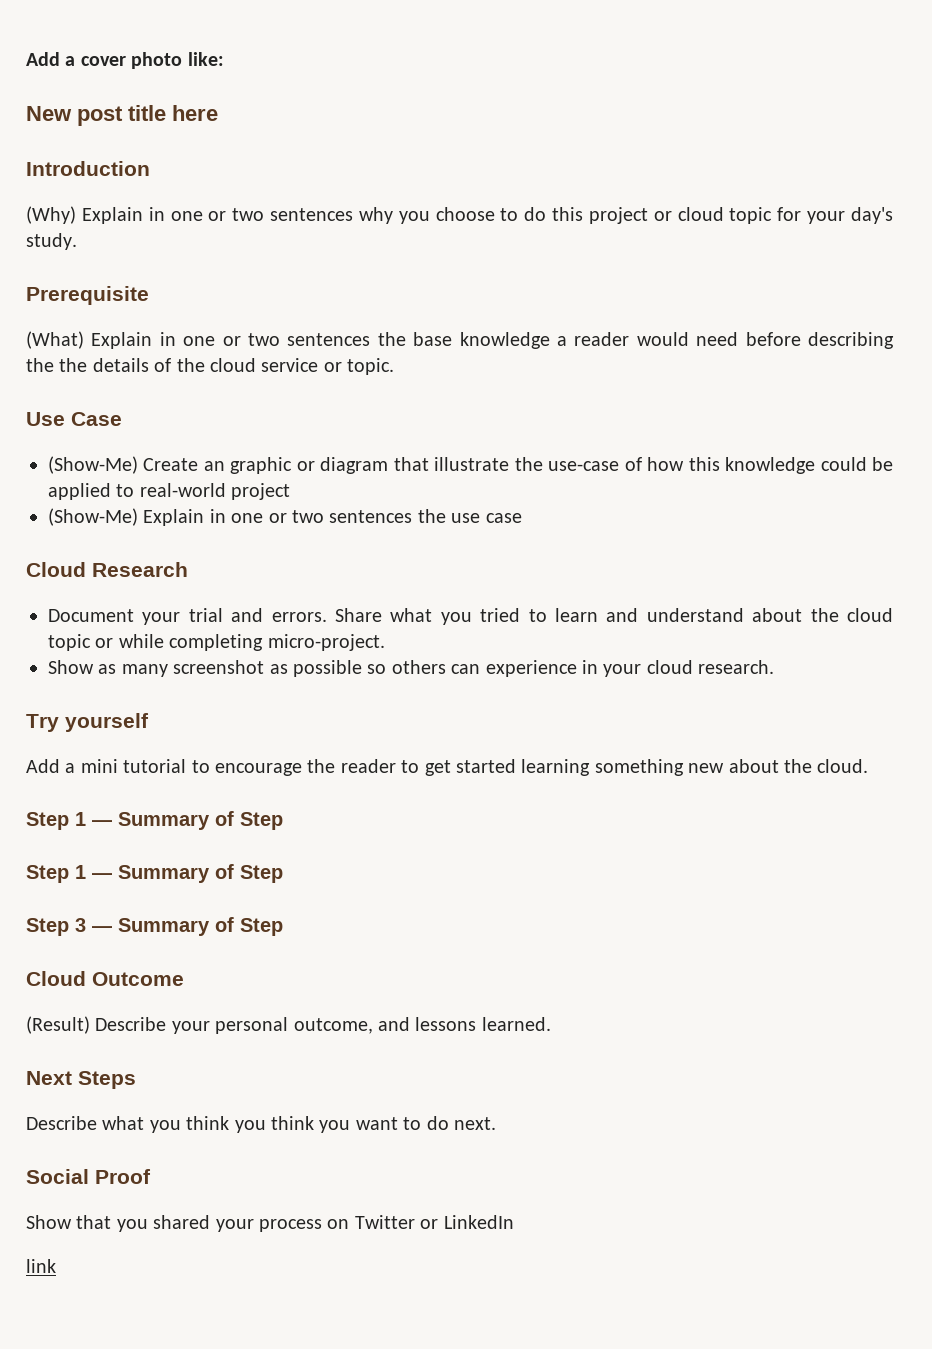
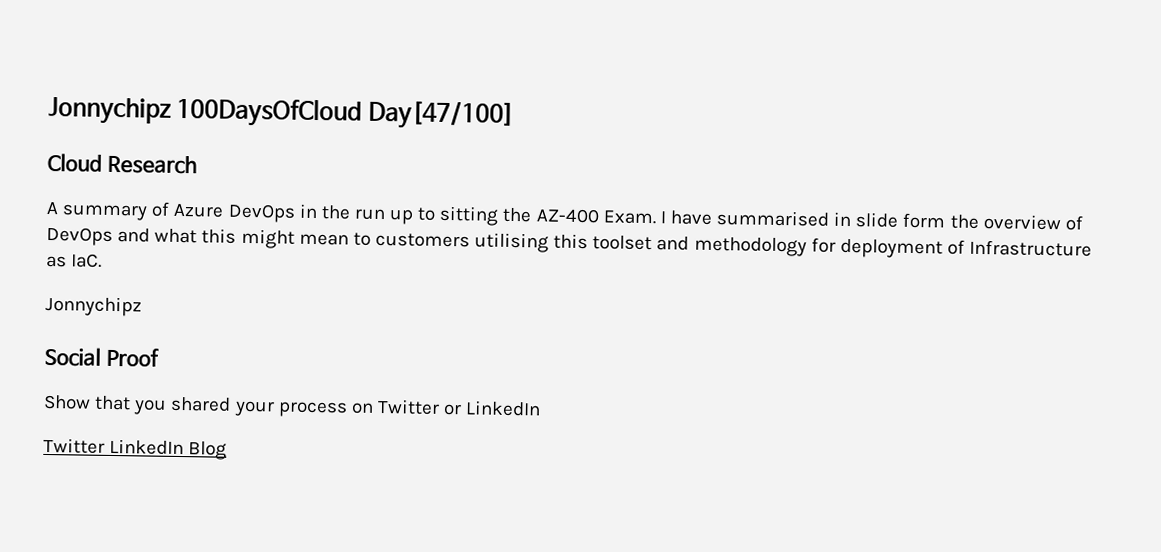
[26,52,224,69] [26,105,218,126] [26,161,150,176] [26,206,894,224] [26,233,77,250] [26,286,149,305] [26,331,894,349] [26,358,395,375] [26,412,122,426] [48,456,893,474] [48,483,291,500] [48,508,522,526] [26,562,188,577] [48,608,893,625] [48,634,385,651] [48,660,775,677] [26,713,149,732] [26,759,869,776] [26,811,283,830] [26,864,283,883] [26,917,283,936] [26,971,184,986] [26,1016,551,1034] [26,1071,136,1089] [26,1116,496,1133] Add a cover photo like: // New post title here // Introduction // (Why) Explain in one or two sentences why you choose to do this project or cloud topic for your day's study. // Prerequisite // (What) Explain in one or two sentences the base knowledge a reader would need before describing the the details of the cloud service or topic. // Use Case // (Show-Me) Create an graphic or diagram that illustrate the use-case of how this knowledge could be applied to real-world project // (Show-Me) Explain in one or two sentences the use case // Cloud Research // Document your trial and errors. Share what you tried to learn and understand about the cloud topic or while completing micro-project. // Show as many screenshot as possible so others can experience in your cloud research. // Try yourself // Add a mini tutorial to encourage the reader to get started learning something new about the cloud. // Step 1 — Summary of Step // Step 1 — Summary of Step // Step 3 — Summary of Step // Cloud Outcome // (Result) Describe your personal outcome, and lessons learned. // Next Steps // Describe what you think you think you want to do next. -> [48,96,515,130] [47,152,197,175] [46,201,1083,231] [46,226,1093,259] [46,253,103,268] [45,295,142,317] Jonnychipz 100DaysOfCloud Day[47/100] // Cloud Research // A summary of Azure DevOps in the run up to sitting the AZ-400 Exam. I have summarised in slide form the overview of DevOps and what this might mean to customers utilising this toolset and methodology for deployment of Infrastructure as IaC. // Jonnychipz
[26,1259,56,1273] link -> [43,437,228,460] Twitter LinkedIn Blog

